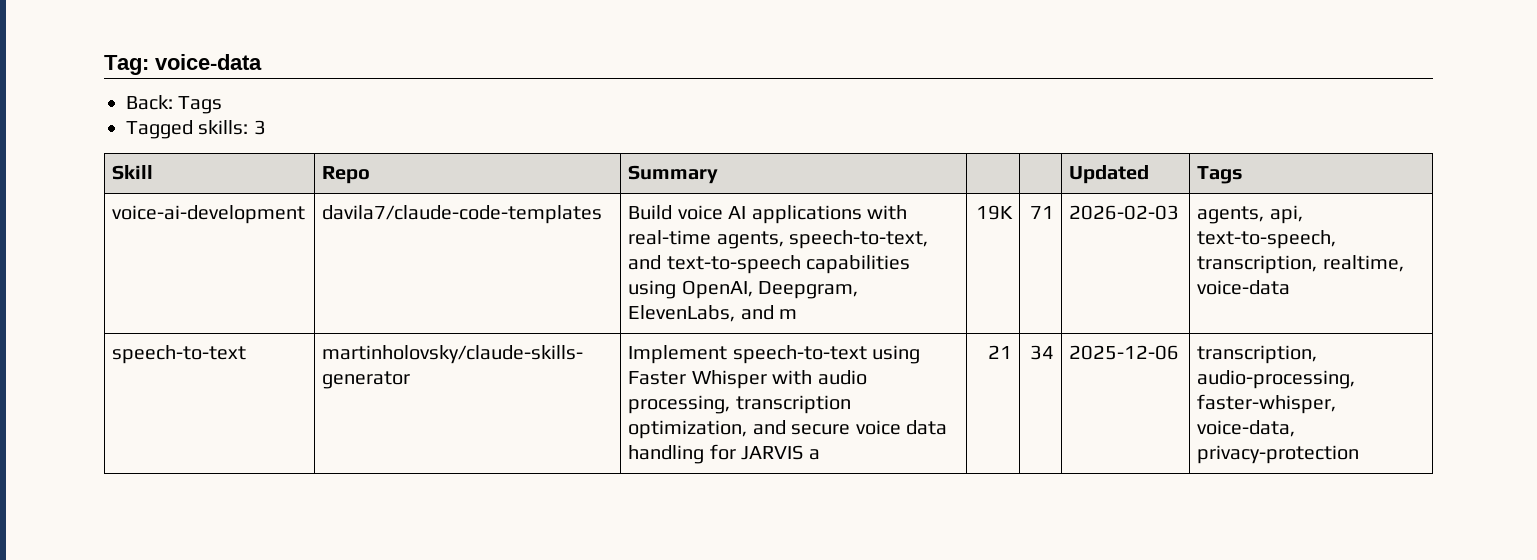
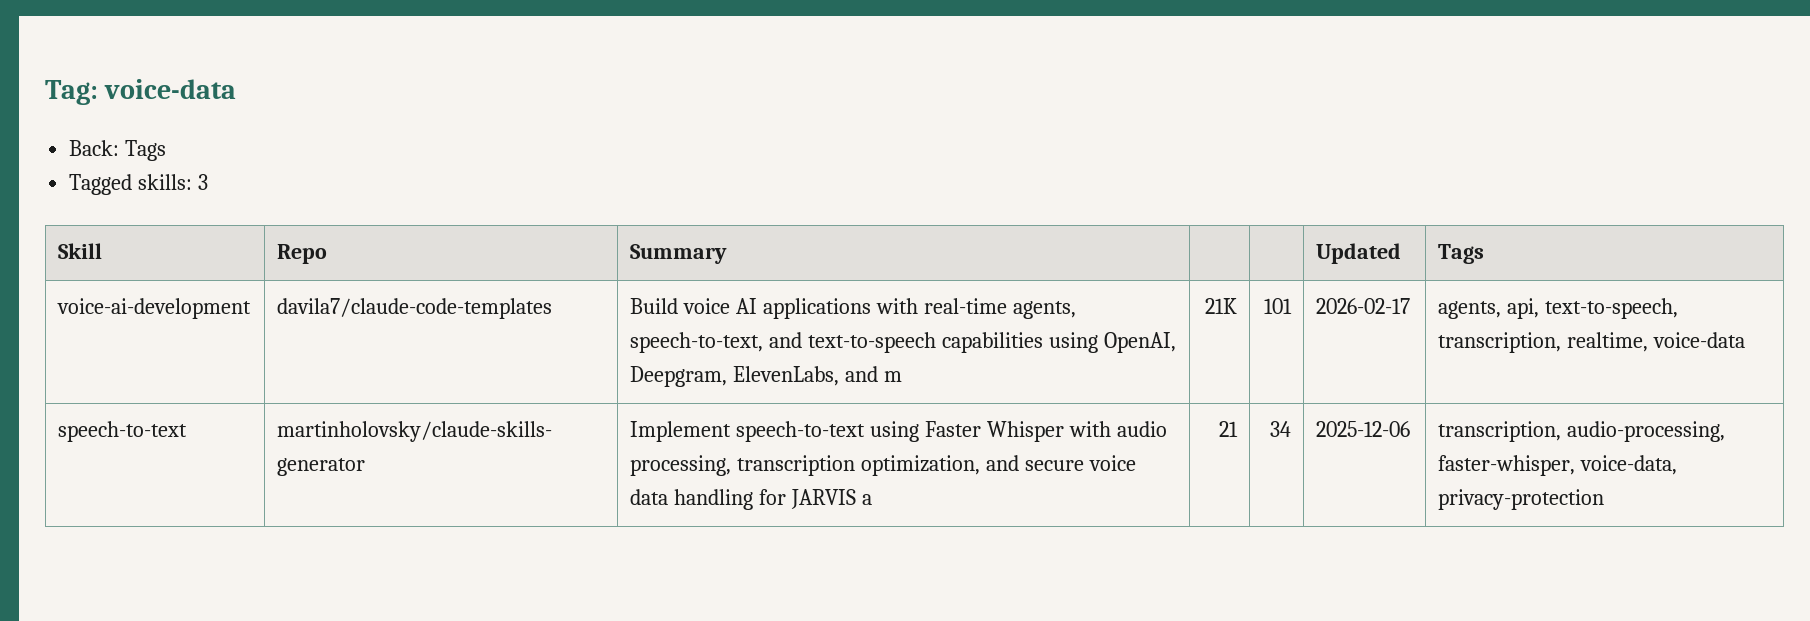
[975,205,1013,220] [1029,206,1054,219] [1069,205,1180,220] 19K | 71 | 2026-02-03 -> [1204,298,1237,314] [1263,298,1292,314] [1316,298,1411,314] 21K | 101 | 2026-02-17

